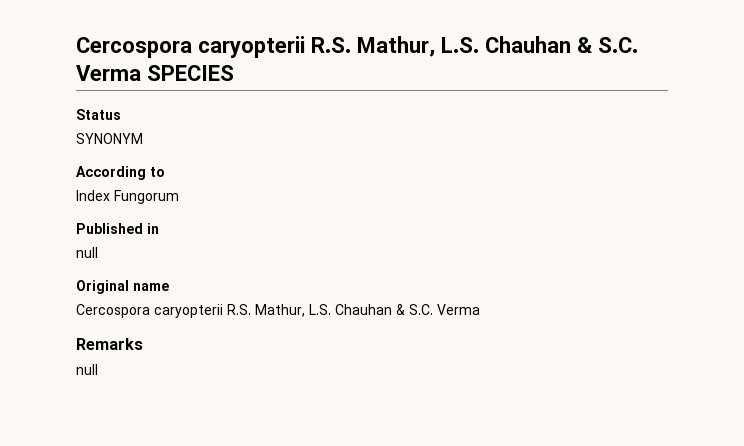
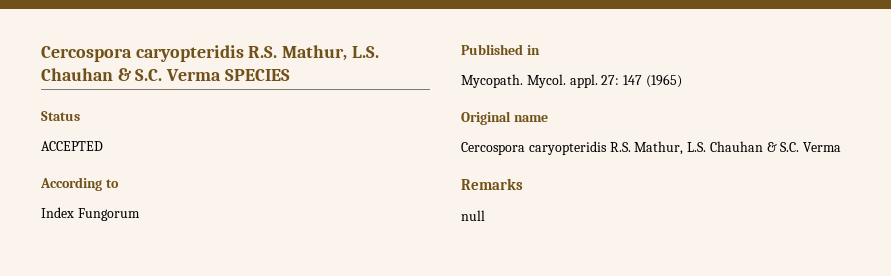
[76,36,305,58] Cercospora caryopterii -> [41,45,244,62] Cercospora caryopteridis
[76,133,143,144] SYNONYM -> [41,141,103,151] ACCEPTED
[76,247,98,258] null -> [461,74,682,88] Mycopath. Mycol. appl. 27: 147 (1965)
[154,304,223,318] caryopterii -> [528,141,607,155] caryopteridis

